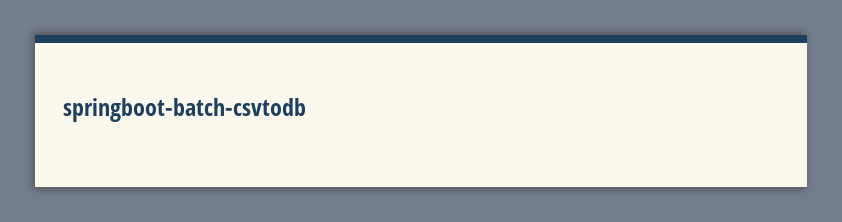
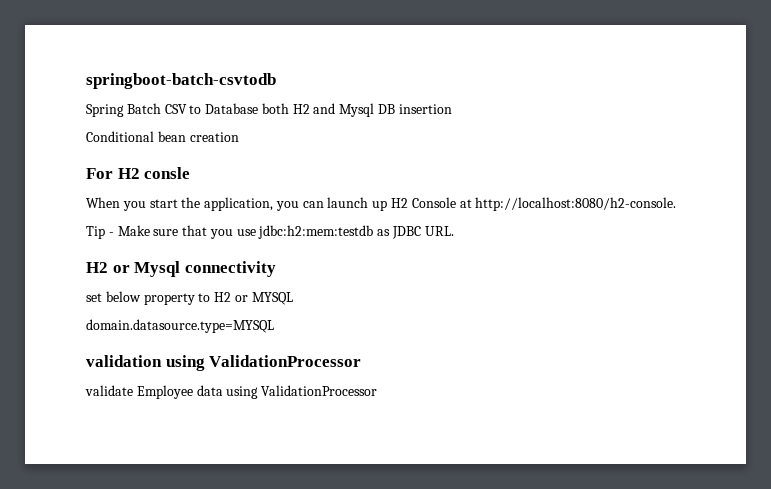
(306, 110) none -> [86,103,452,117] [86,131,239,142] [86,167,191,179] [86,197,677,211] [86,225,454,239] [86,261,276,277] [86,291,293,305] [86,319,274,333] [86,355,362,371] [85,385,378,399] // Spring Batch CSV to Database both H2 and Mysql DB insertion // Conditional bean creation // For H2 consle // When you start the application, you can launch up H2 Console at http://localhost:8080/h2-console. // Tip - Make sure that you use jdbc:h2:mem:testdb as JDBC URL. // H2 or Mysql connectivity // set below property to H2 or MYSQL // domain.datasource.type=MYSQL // validation using ValidationProcessor // validate Employee data using ValidationProcessor

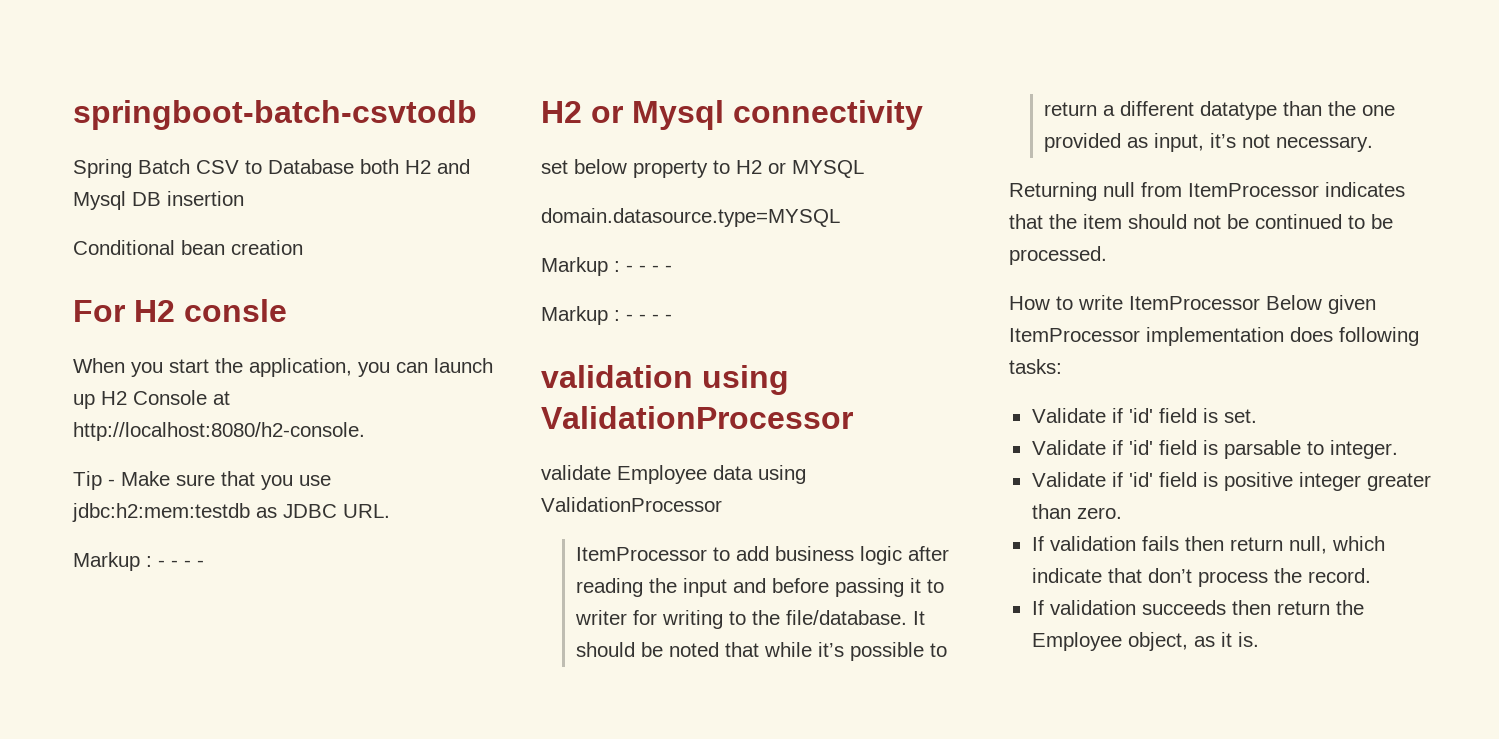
(454, 231) none -> [73,552,204,571] // Markup : - - - -
(274, 326) none -> [541,257,672,276] [541,306,672,325] // Markup : - - - - // Markup : - - - -
(378, 390) none -> [575,546,949,565] [575,578,944,597] [574,610,925,629] [575,642,947,661] [1043,101,1395,120] [1043,133,1373,152] [1009,182,1405,201] [1009,214,1393,229] [1009,246,1107,265] [1009,295,1376,314] [1009,327,1419,346] [1009,359,1062,374] [1031,408,1257,423] [1031,440,1398,459] [1031,472,1431,491] [1031,504,1122,519] [1031,536,1385,554] [1031,568,1371,587] [1031,600,1364,615] [1031,632,1259,651] // ItemProcessor to add business logic after reading the input and before passing it to writer for writing to the file/database. It should be noted that while it’s possible to return a different datatype than the one provided as input, it’s not necessary. // Returning null from ItemProcessor indicates that the item should not be continued to be processed. // How to write ItemProcessor Below given ItemProcessor implementation does following tasks: // Validate if 'id' field is set. // Validate if 'id' field is parsable to integer. // Validate if 'id' field is positive integer greater than zero. // If validation fails then return null, which indicate that don’t process the record. // If validation succeeds then return the Employee object, as it is.

